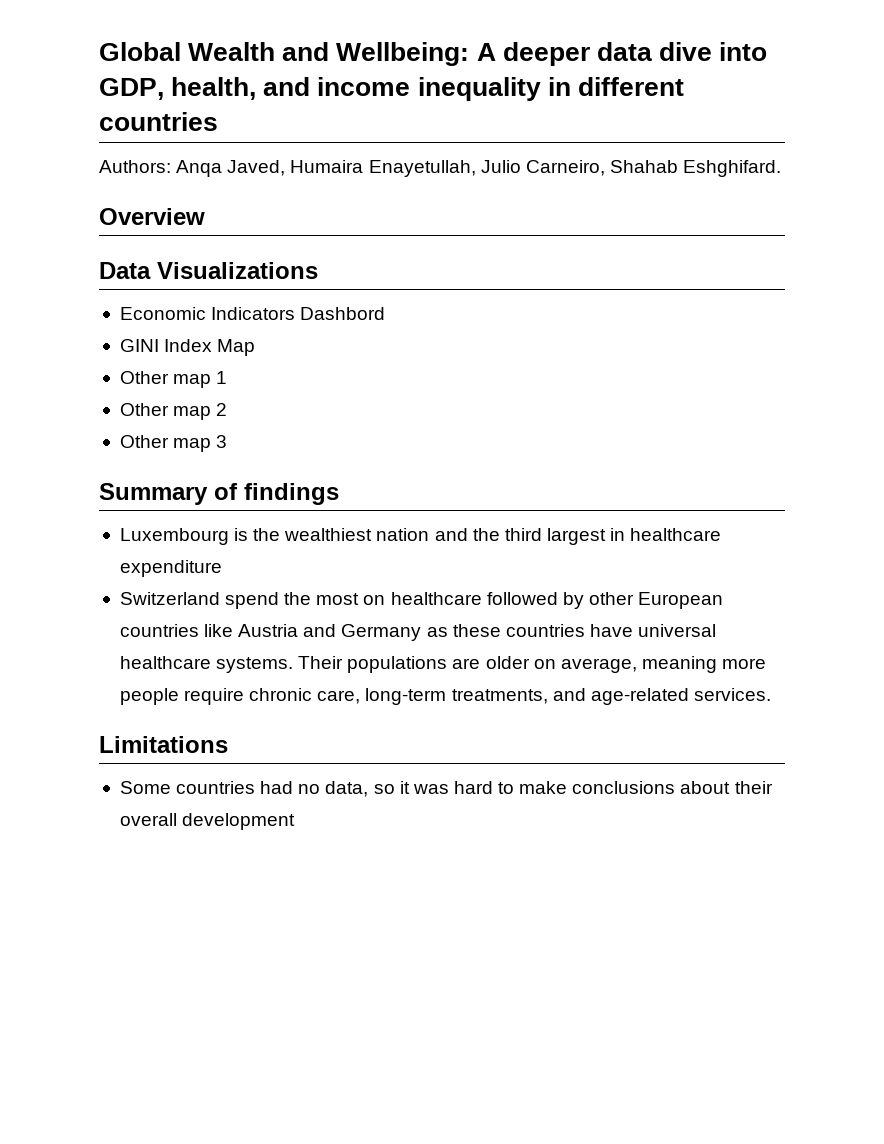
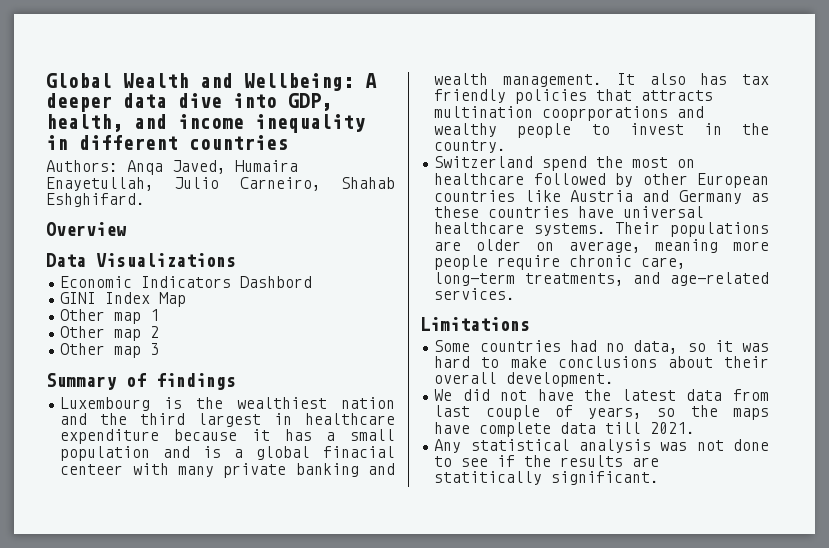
(222, 568) none -> [174,429,395,441] [60,446,395,461] [60,463,395,478] [434,73,769,87] [434,89,714,104] [434,106,705,121] [434,123,769,138] [434,140,507,153] because it has a small population and is a global finacial centeer with many private banking and wealth management. It also has tax friendly policies that attracts multination cooprporations and wealthy people to invest in the country.
[182,813,296,830] development -> [506,372,615,387] [434,389,769,401] [434,405,769,420] [434,422,696,437] [434,439,769,453] [434,455,660,467] [434,471,660,485] development. // We did not have the latest data from last couple of years, so the maps have complete data till 2021. // Any statistical analysis was not done to see if the results are statitically significant.

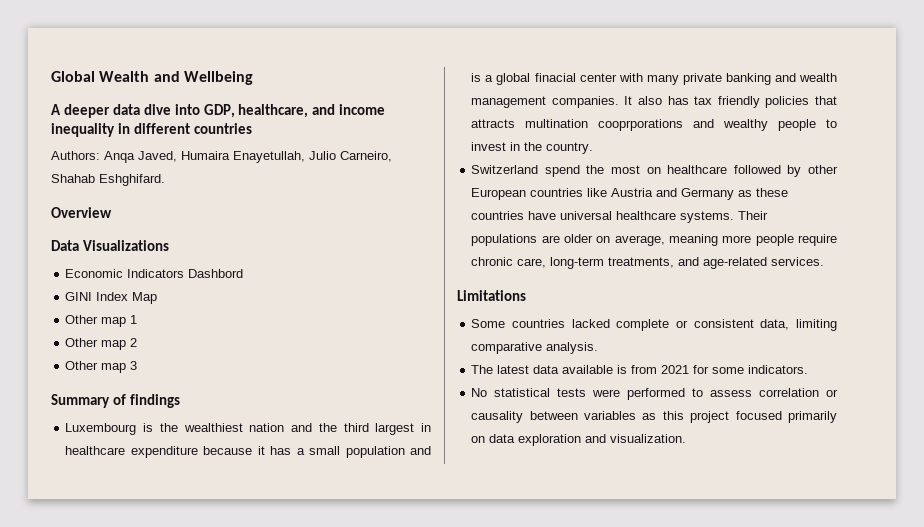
[244,73,354,91] Wellbeing: -> [183,71,253,85] Wellbeing //
[46,114,123,132] health, -> [238,104,309,118] healthcare,
[60,464,124,475] centeer -> [579,73,617,82] center
[503,74,603,87] management. -> [471,96,619,108] management companies.
[569,340,769,354] [434,356,769,368] [434,372,615,387] [434,389,769,401] [434,405,769,420] [434,422,696,437] [434,439,769,453] [434,455,660,467] [434,471,660,485] had no data, so it was hard to make conclusions about their overall development. // We did not have the latest data from last couple of years, so the maps have complete data till 2021. // Any statistical analysis was not done to see if the results are statitically significant. -> [571,319,837,331] [471,342,599,354] [471,365,809,374] [471,388,838,400] [471,411,837,423] [471,434,687,446] lacked complete or consistent data, limiting comparative analysis. // The latest data available is from 2021 for some indicators. // No statistical tests were performed to assess correlation or causality between variables as this project focused primarily on data exploration and visualization.

